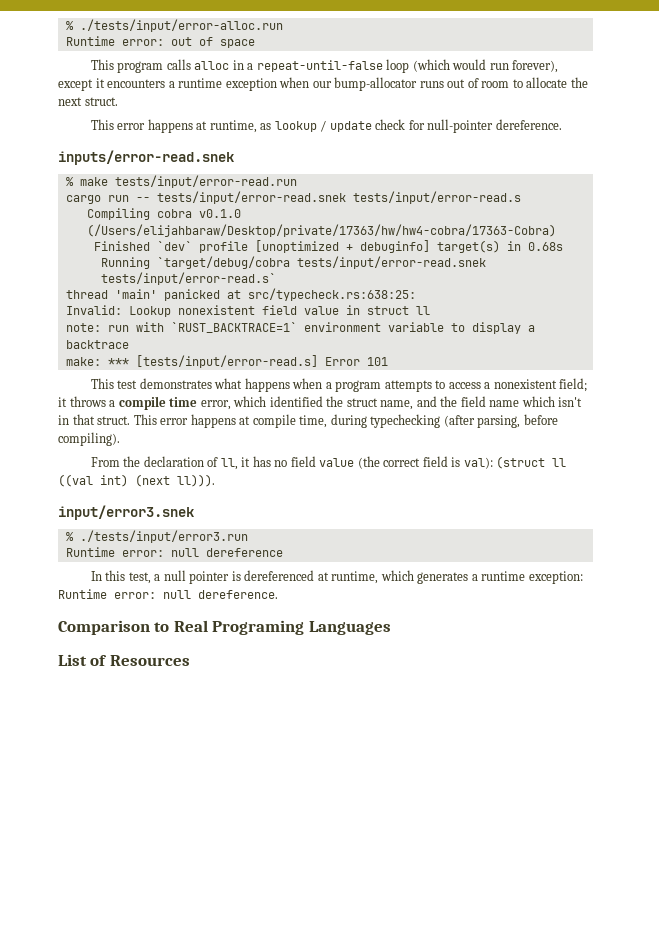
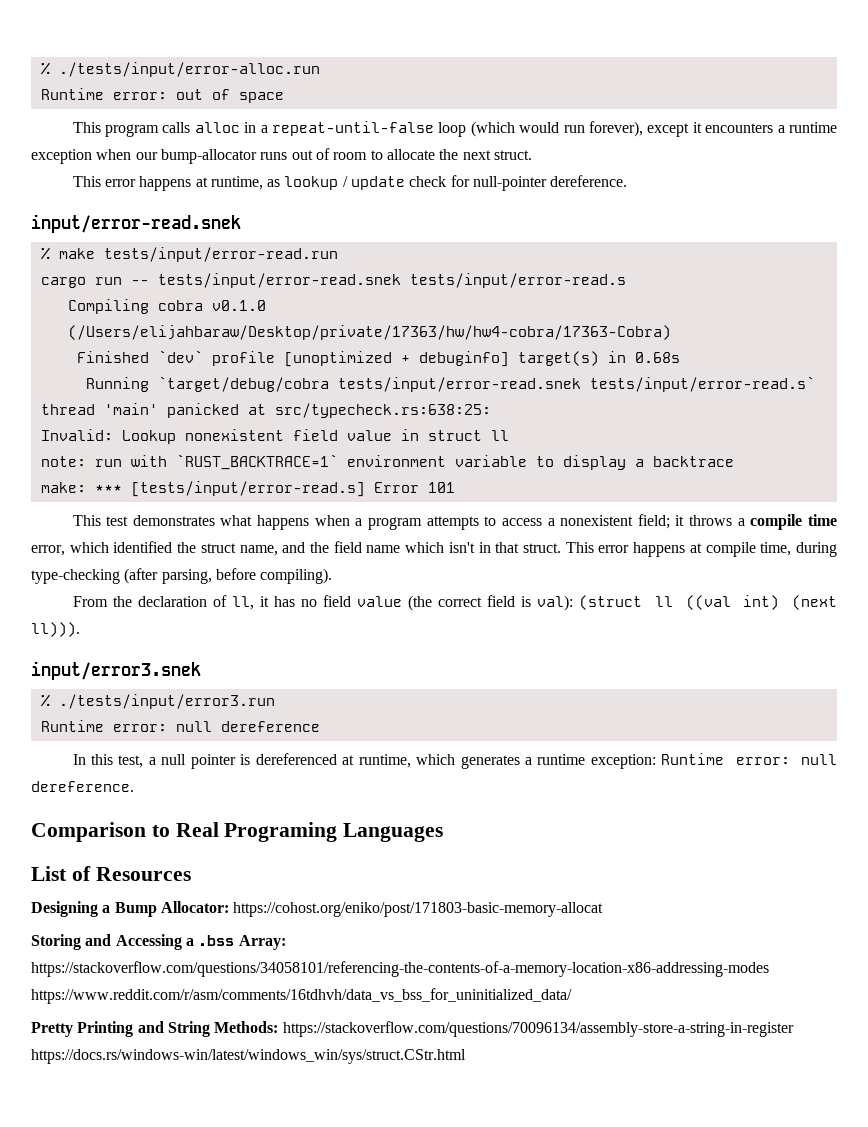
[58,150,234,165] inputs/error-read.snek -> [31,214,241,233] input/error-read.snek
[370,414,441,428] typechecking -> [31,569,120,584] type-checking
(190, 660) none -> [31,901,604,917] [31,934,286,950] [31,961,769,977] [31,988,572,1004] [31,1021,794,1037] [31,1049,466,1064] // Designing a Bump Allocator: https://cohost.org/eniko/post/171803-basic-memory-allocat // Storing and Accessing a .bss Array: https://stackoverflow.com/questions/34058101/referencing-the-contents-of-a-memory-location-x86-addressing-modes https://www.reddit.com/r/asm/comments/16tdhvh/data_vs_bss_for_uninitialized_data/ // Pretty Printing and String Methods: https://stackoverflow.com/questions/70096134/assembly-store-a-string-in-register https://docs.rs/windows-win/latest/windows_win/sys/struct.CStr.html

